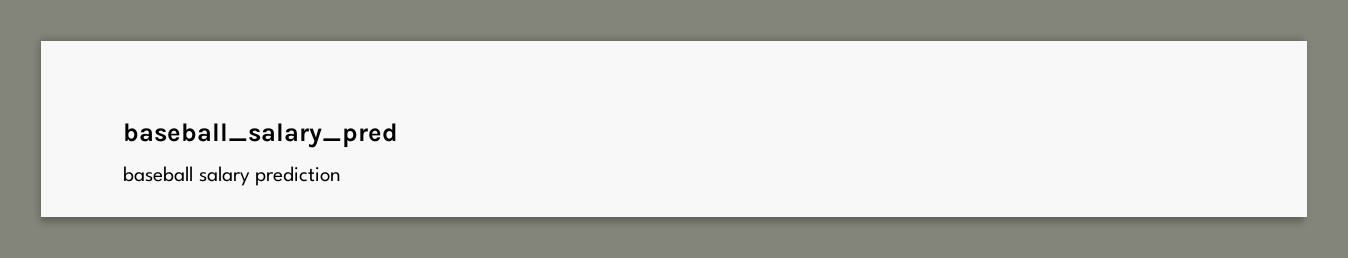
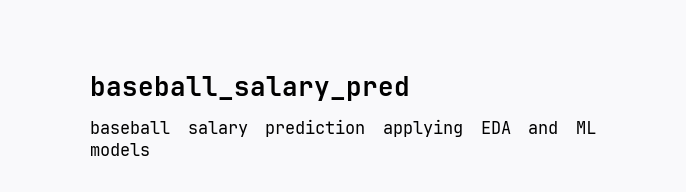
(342, 176) none -> [383,119,597,137] [90,143,150,156] applying EDA and ML models

